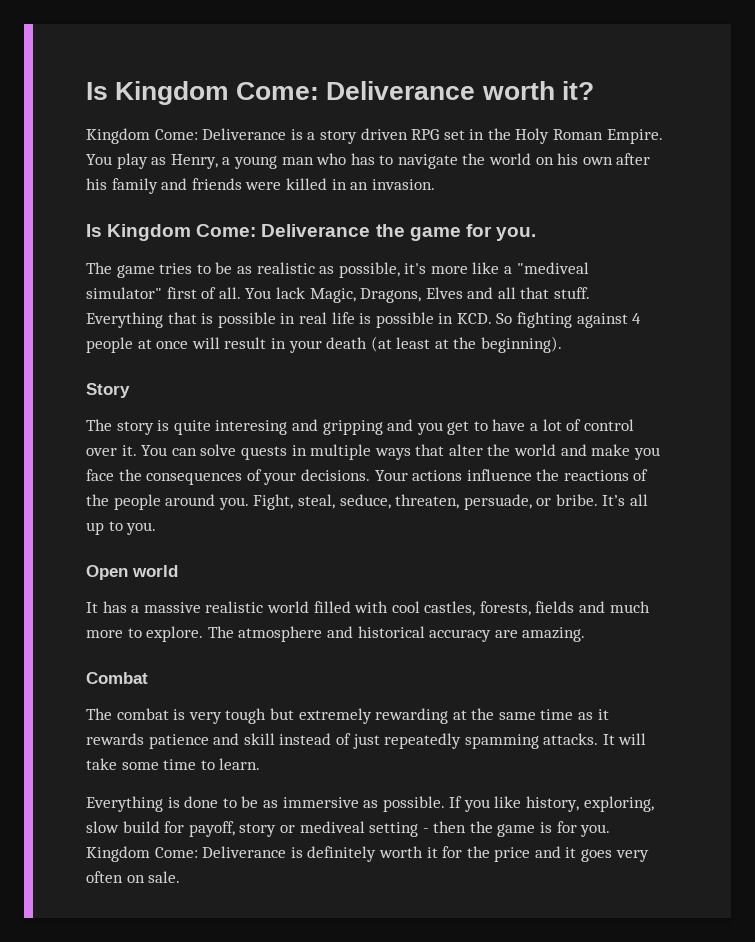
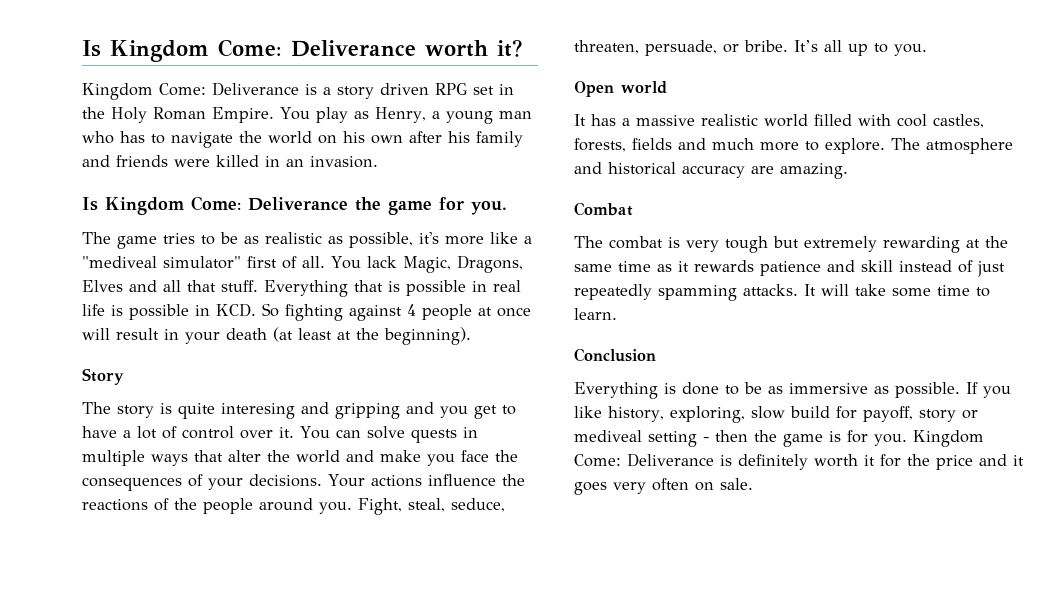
(261, 764) none -> [574,348,656,362] // Conclusion

